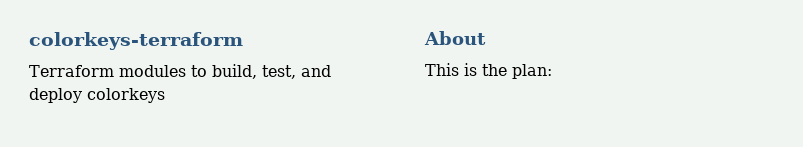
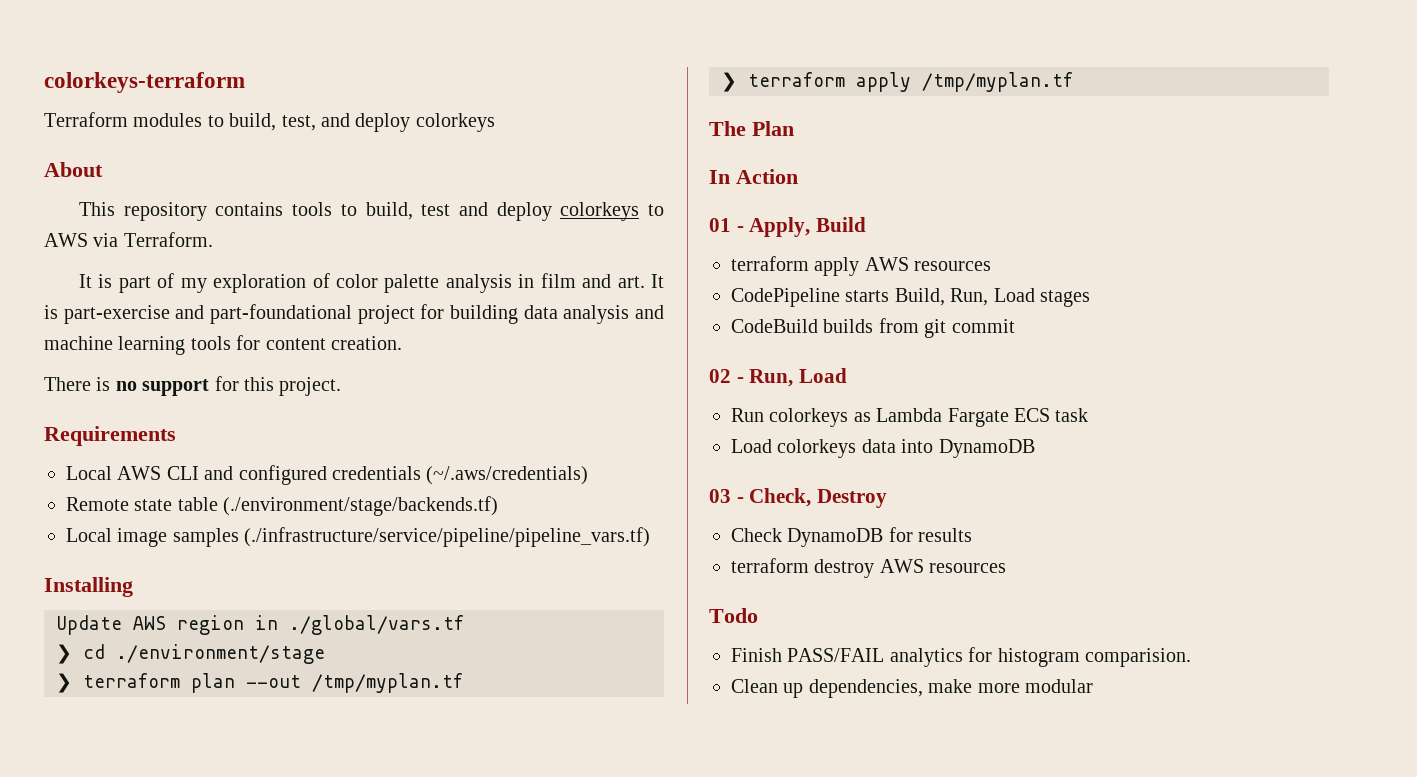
[464,63,552,79] is the plan: -> [123,202,664,221] [44,232,213,247] [79,273,665,293] [44,304,664,324] [44,335,402,355] [44,376,342,396] [44,426,176,446] [66,465,589,485] [66,496,499,516] [66,527,651,547] [44,577,133,597] [56,615,464,635] [56,644,325,664] [56,673,463,693] [721,72,1073,92] [709,121,794,136] [709,169,798,184] [709,217,867,237] [731,256,992,276] [731,288,1090,307] [731,318,1015,338] [709,368,848,387] [731,408,1089,427] [731,439,1035,458] [709,488,888,508] [731,527,973,547] [731,558,1007,578] [709,608,758,623] [731,647,1191,667] [731,679,1093,698] repository contains tools to build, test and deploy colorkeys to AWS via Terraform. // It is part of my exploration of color palette analysis in film and art. It is part-exercise and part-foundational project for building data analysis and machine learning tools for content creation. // There is no support for this project. // Requirements // Local AWS CLI and configured credentials (~/.aws/credentials) // Remote state table (./environment/stage/backends.tf) // Local image samples (./infrastructure/service/pipeline/pipeline_vars.tf) // Installing // Update AWS region in ./global/vars.tf // ❯ cd ./environment/stage // ❯ terraform plan --out /tmp/myplan.tf // ❯ terraform apply /tmp/myplan.tf // The Plan // In Action // 01 - Apply, Build // terraform apply AWS resources // CodePipeline starts Build, Run, Load stages // CodeBuild builds from git commit // 02 - Run, Load // Run colorkeys as Lambda Fargate ECS task // Load colorkeys data into DynamoDB // 03 - Check, Destroy // Check DynamoDB for results // terraform destroy AWS resources // Todo // Finish PASS/FAIL analytics for histogram comparision. // Clean up dependencies, make more modular

